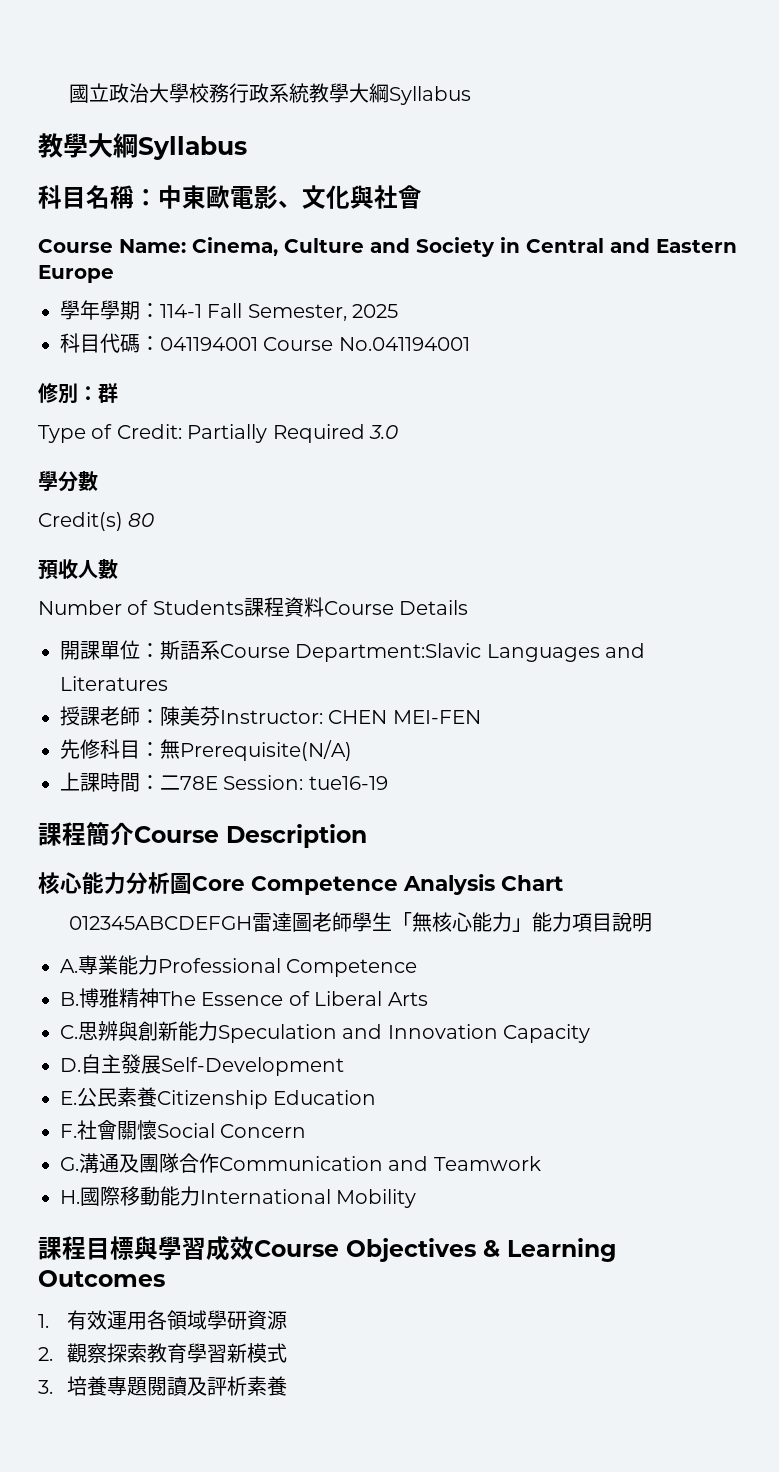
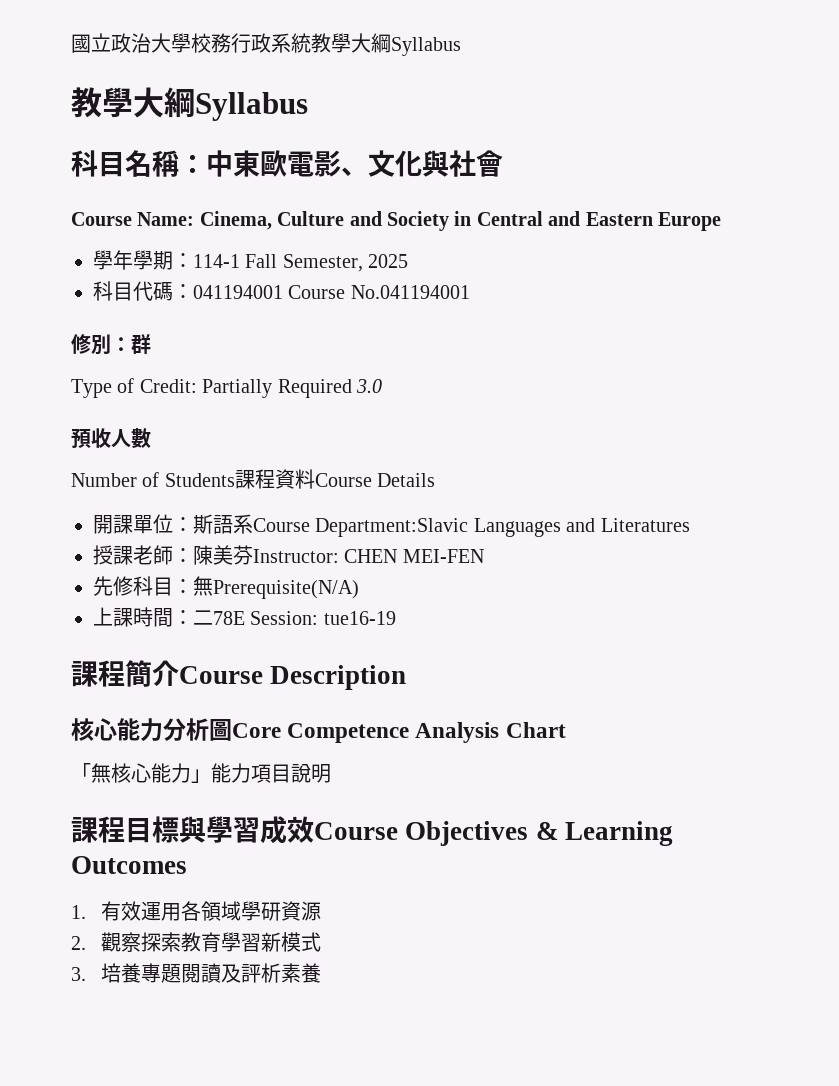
[38,471,98,492] [38,512,155,531] // 學分數 // Credit(s) 80 -> (382, 386) none
[69,912,393,932] 012345ABCDEFGH雷達圖老師學生 -> (566, 730) none
[60,955,418,977] [60,988,428,1008] [60,1021,591,1043] [60,1054,344,1076] [60,1087,377,1109] [60,1120,307,1140] [60,1153,541,1174] [60,1186,417,1208] // A.專業能力Professional Competence // B.博雅精神The Essence of Liberal Arts // C.思辨與創新能力Speculation and Innovation Capacity // D.自主發展Self-Development // E.公民素養Citizenship Education // F.社會關懷Social Concern // G.溝通及團隊合作Communication and Teamwork // H.國際移動能力International Mobility -> (331, 773) none

